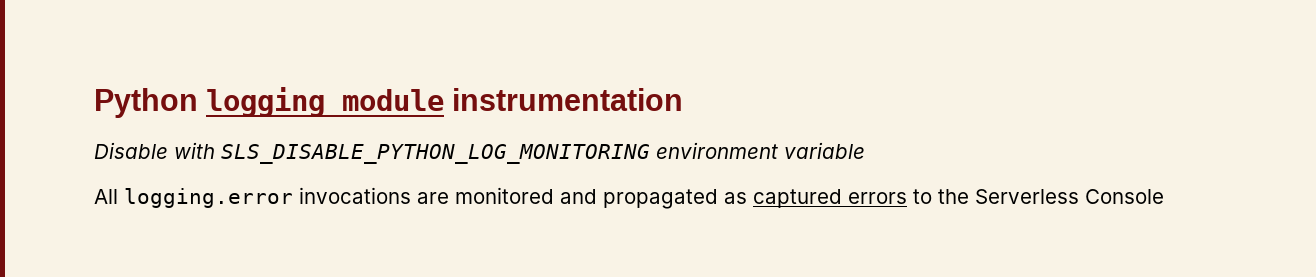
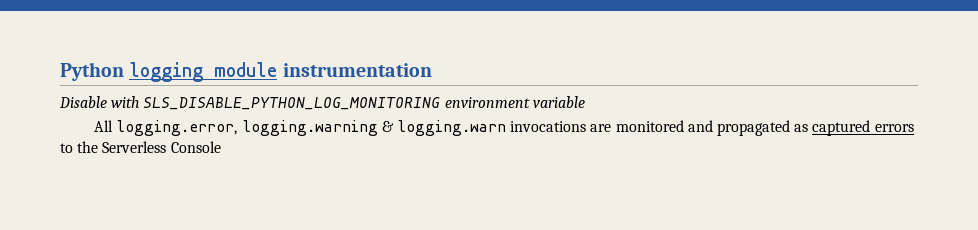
[124,188,293,208] logging.error -> [116,120,507,136] logging.error, logging.warning & logging.warn

